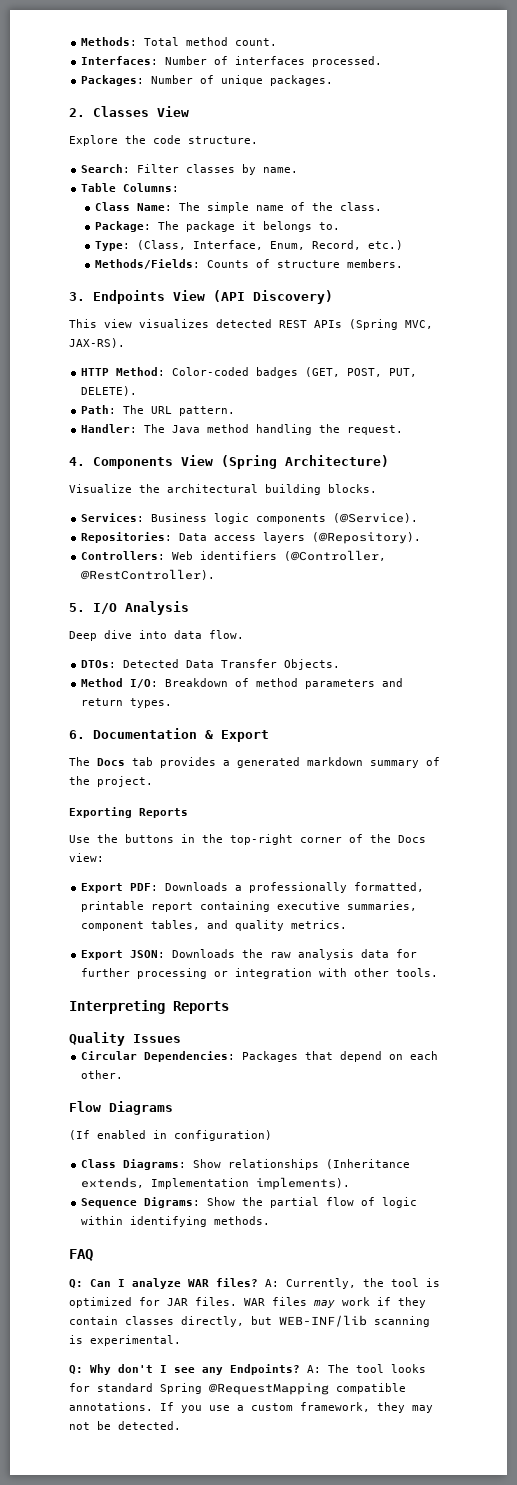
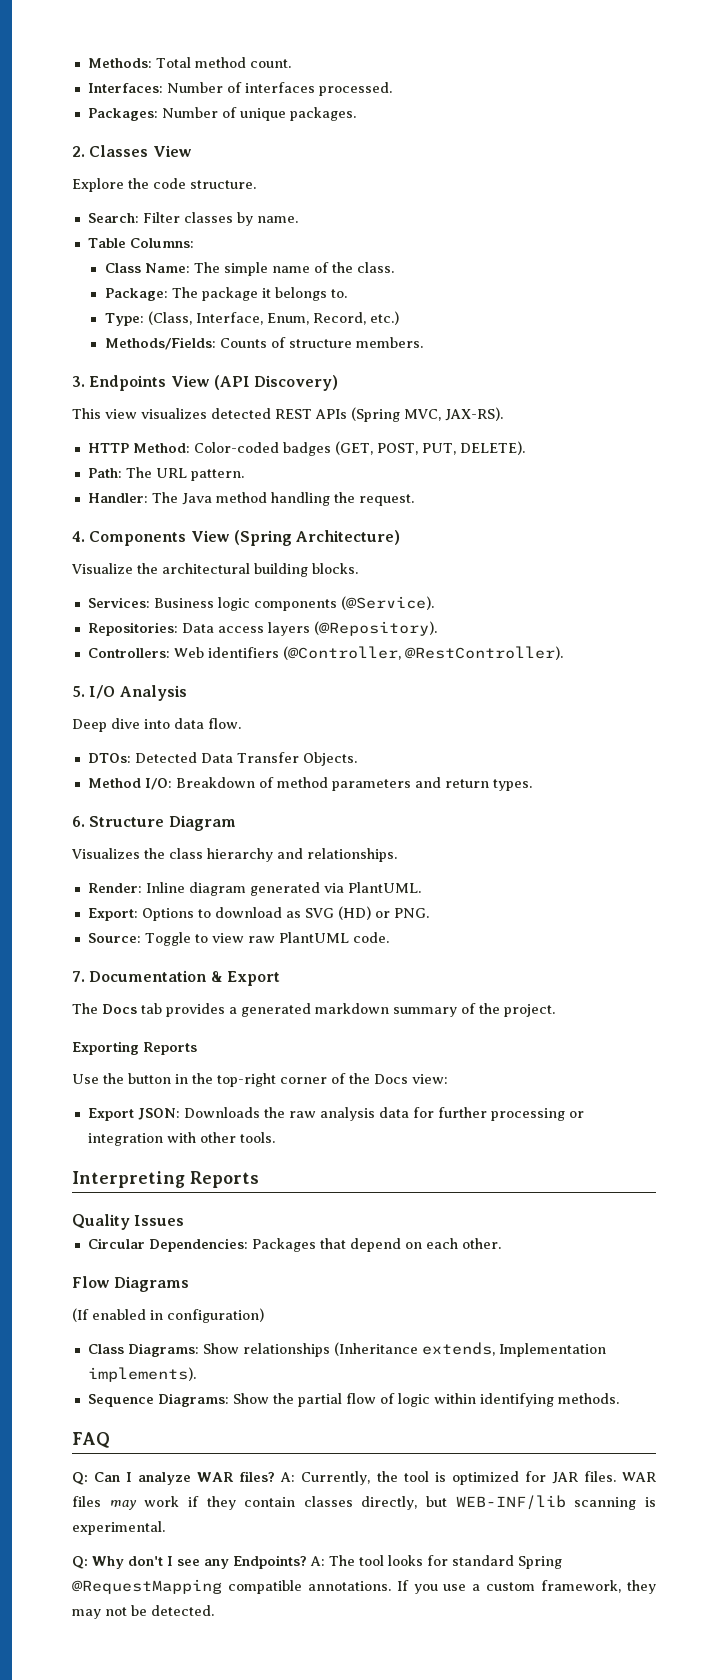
(85, 734) none -> [89,815,236,831] [71,848,397,862] [87,882,421,896] [87,906,429,921] [87,932,389,946] [72,971,85,982] Structure Diagram // Visualizes the class hierarchy and relationships. // Render: Inline diagram generated via PlantUML. // Export: Options to download as SVG (HD) or PNG. // Source: Toggle to view raw PlantUML code. // 7.
[125,834,174,843] buttons -> [128,1073,171,1084] button
[81,882,425,893] [81,901,418,912] [81,920,348,931] // Export PDF: Downloads a professionally formatted, printable report containing executive summaries, component tables, and quality metrics. -> (448, 1079) none
[144,1197,201,1208] Digrams: -> [157,1393,229,1407] Diagrams:

